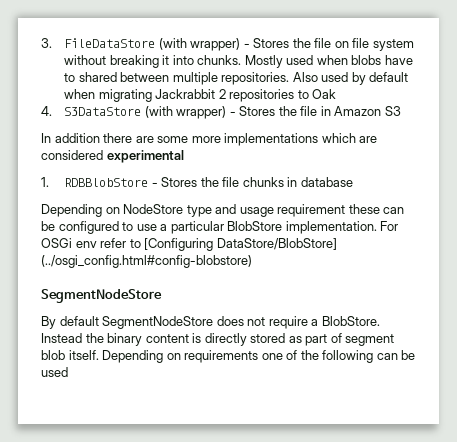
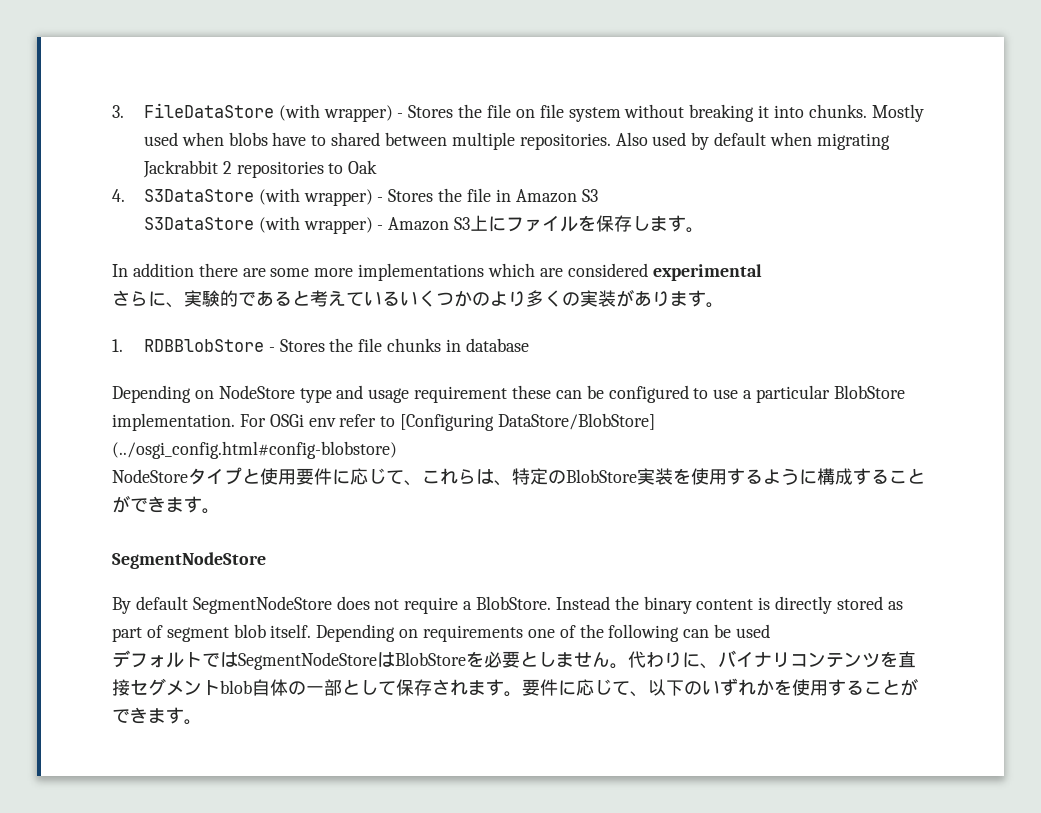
(401, 111) none -> [143,215,705,234] // S3DataStore (with wrapper) - Amazon S3上にファイルを保存します。
(184, 156) none -> [112,289,724,308] // さらに、実験的であると考えているいくつかのより多くの実装があります。
(252, 261) none -> [112,467,925,486] [112,495,220,514] // NodeStoreタイプと使用要件に応じて、これらは、特定のBlobStore実装を使用するように構成することができます。
(68, 372) none -> [112,650,916,670] [112,678,918,697] [112,707,202,725] // デフォルトではSegmentNodeStoreはBlobStoreを必要としません。代わりに、バイナリコンテンツを直接セグメントblob自体の一部として保存されます。要件に応じて、以下のいずれかを使用することができます。

